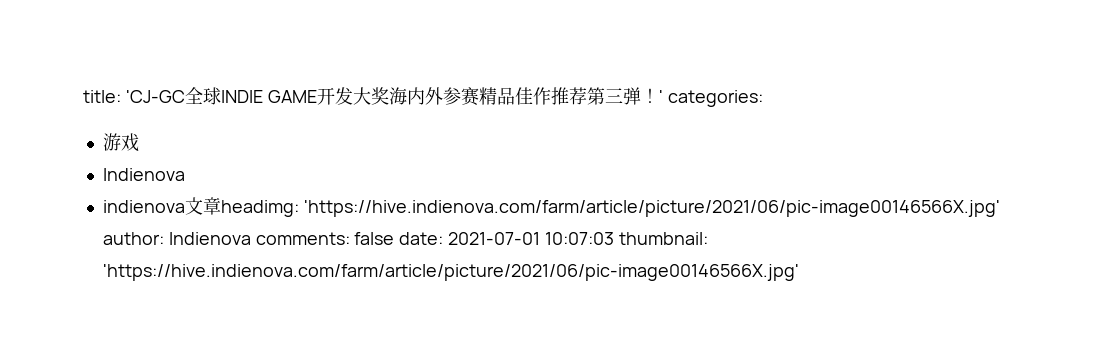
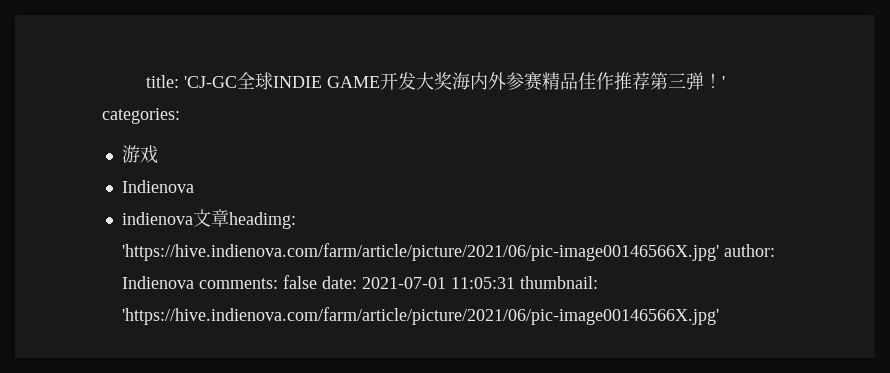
[544,232,614,245] 10:07:03 -> [450,277,515,289] 11:05:31

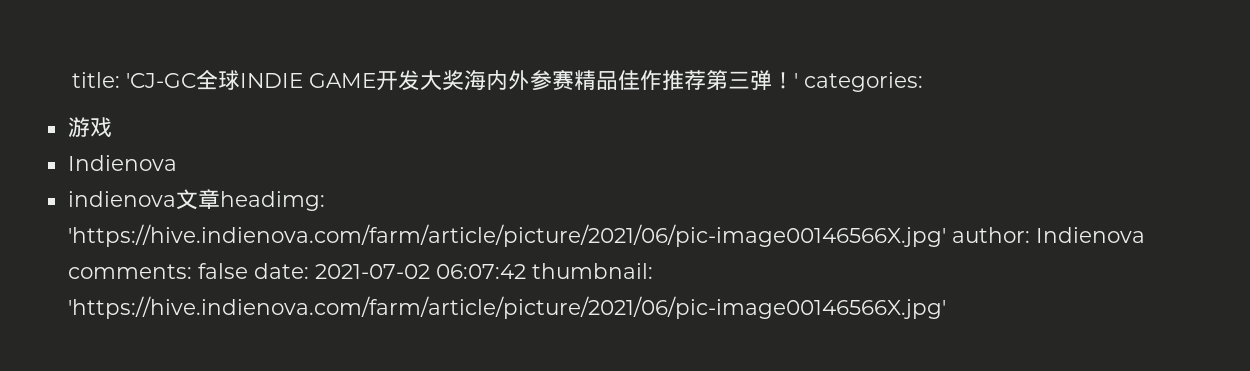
[361,277,515,289] 2021-07-01 11:05:31 -> [314,264,526,279] 2021-07-02 06:07:42

